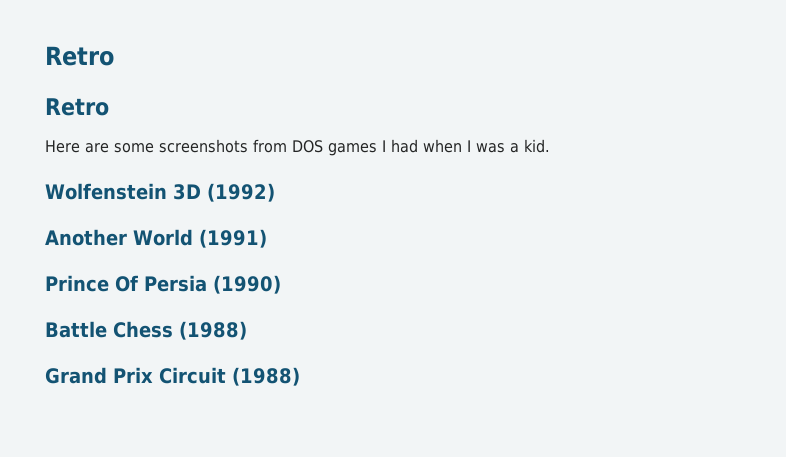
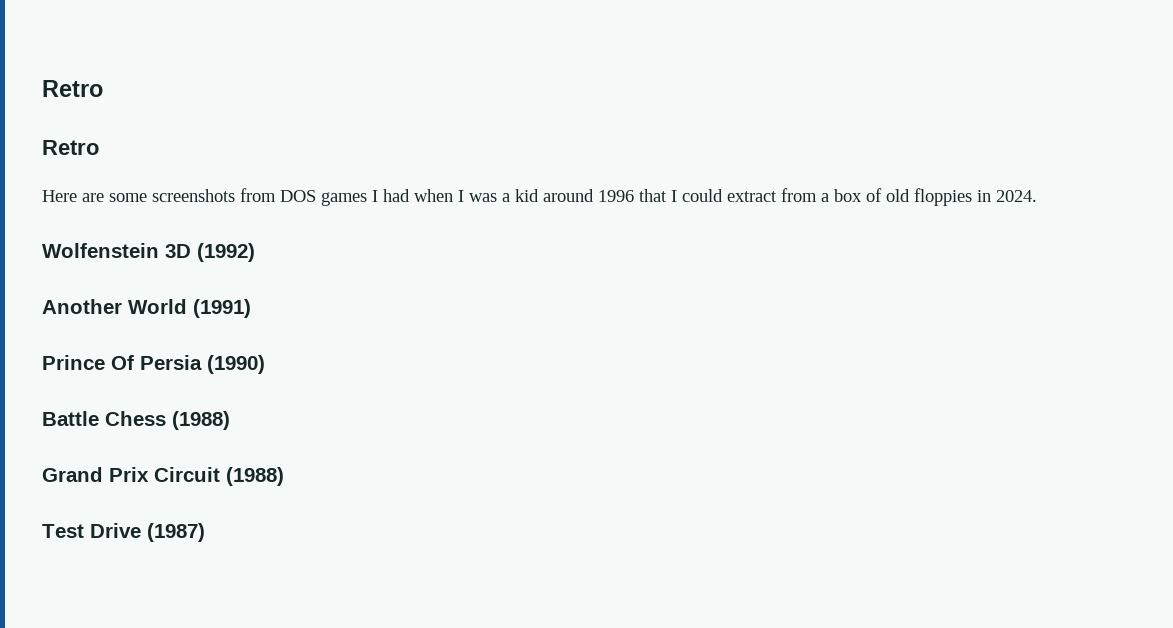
[524,139,550,153] kid. -> [515,188,1037,206] kid around 1996 that I could extract from a box of old floppies in 2024.
(300, 376) none -> [42,523,205,542] // Test Drive (1987)

